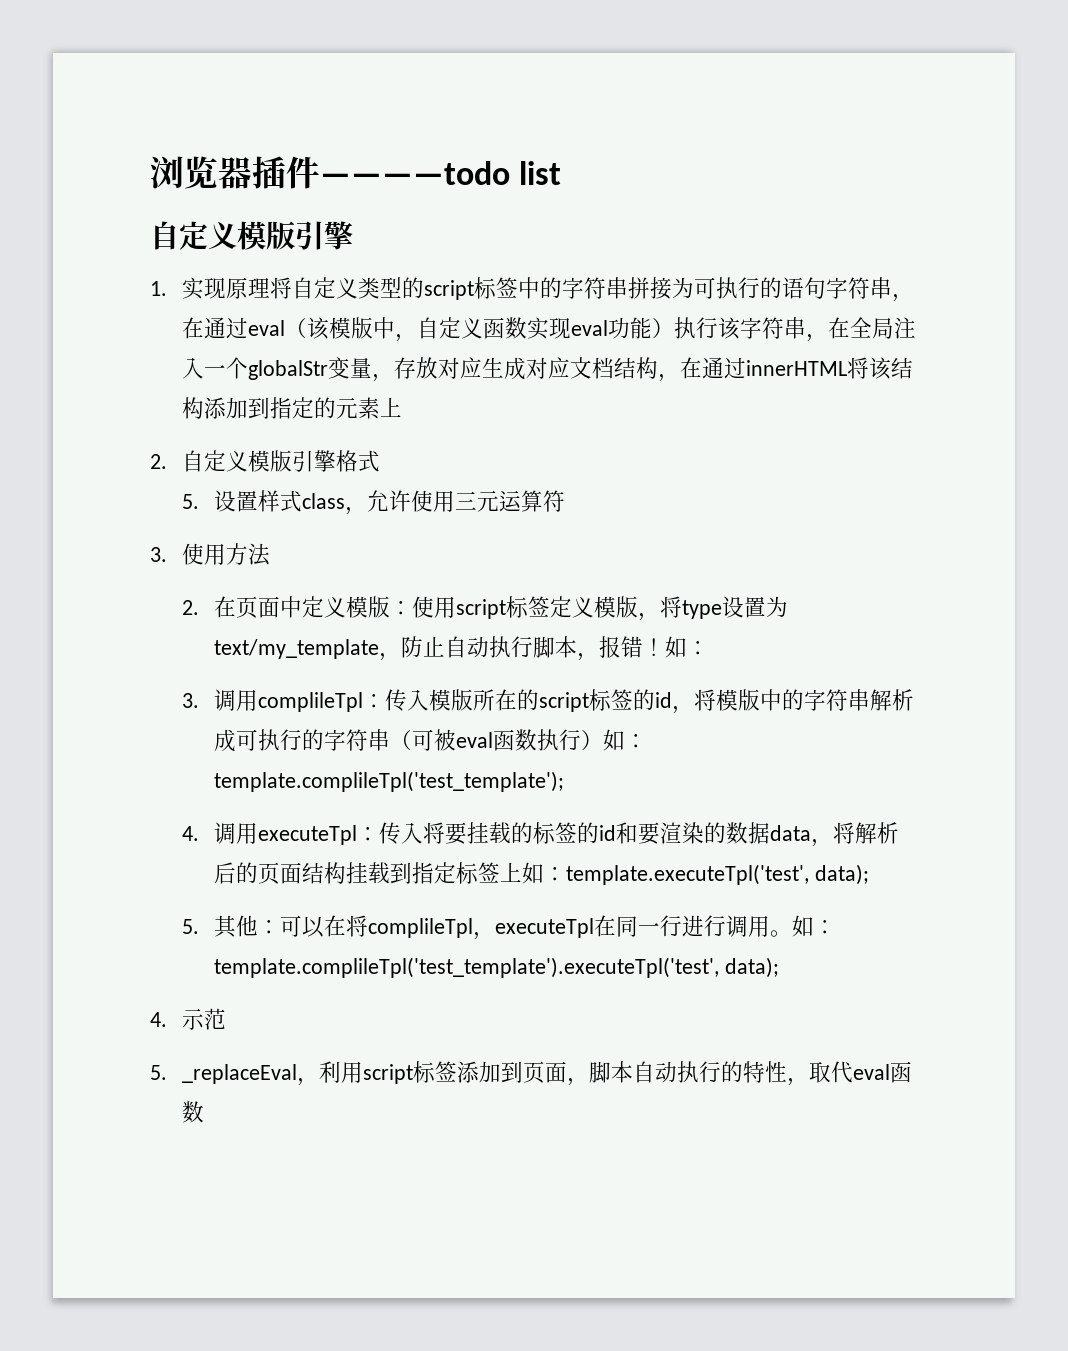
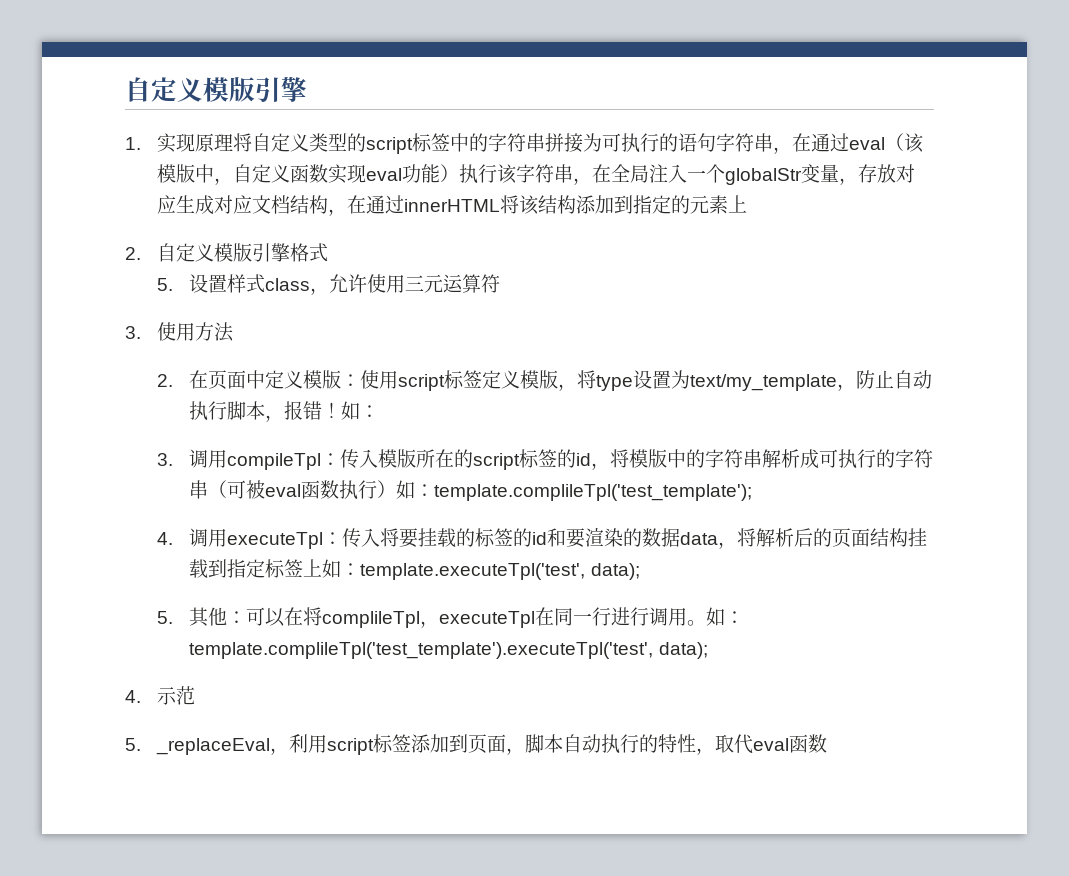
[150,156,562,189] 浏览器插件————todo list // -> (125, 89) none
[257,692,363,712] complileTpl -> [227,453,322,470] compileTpl

